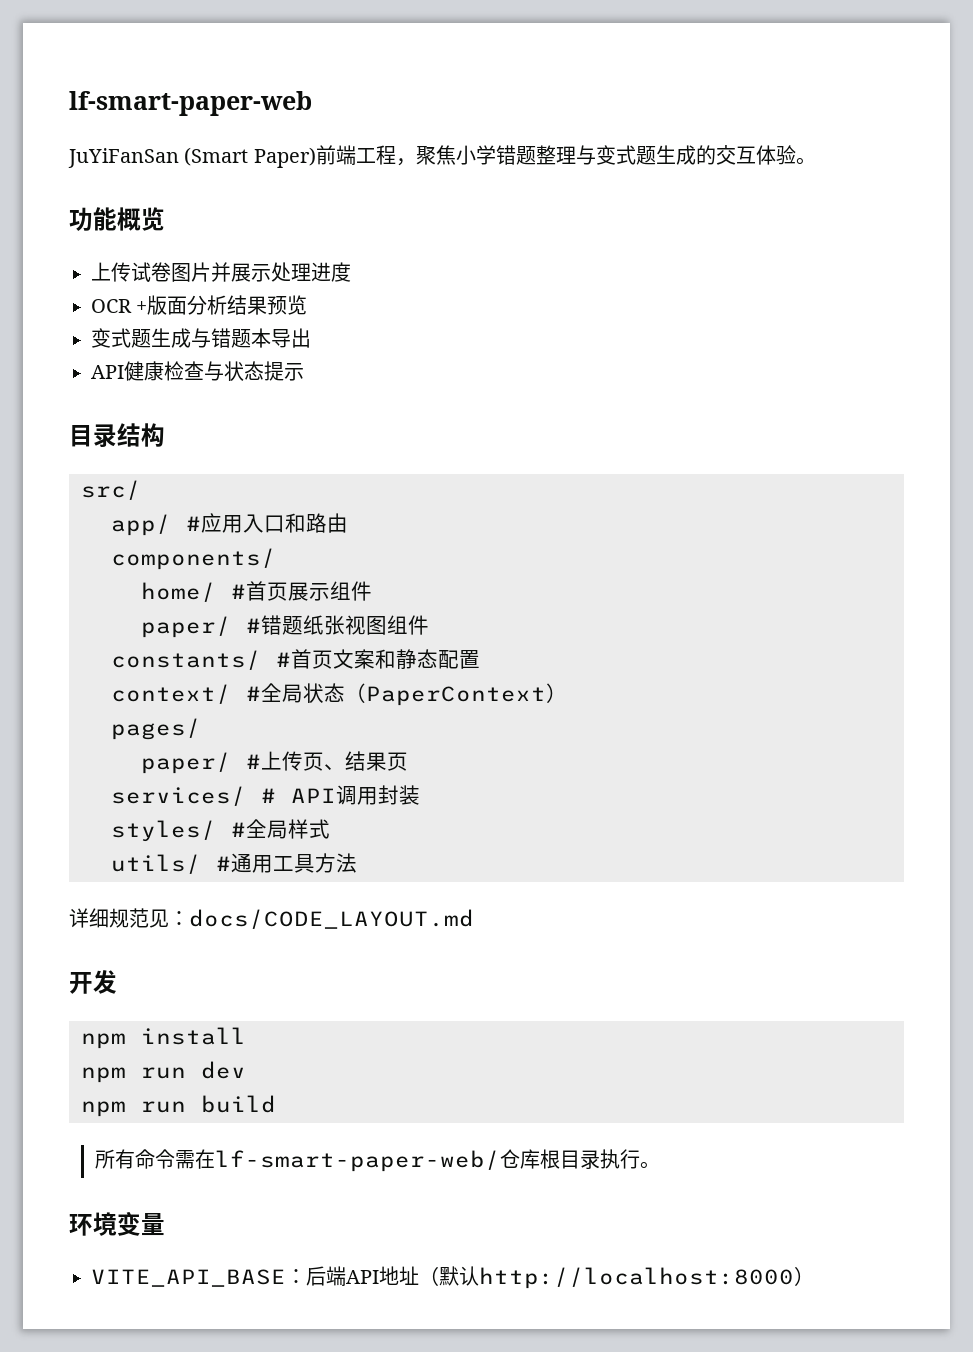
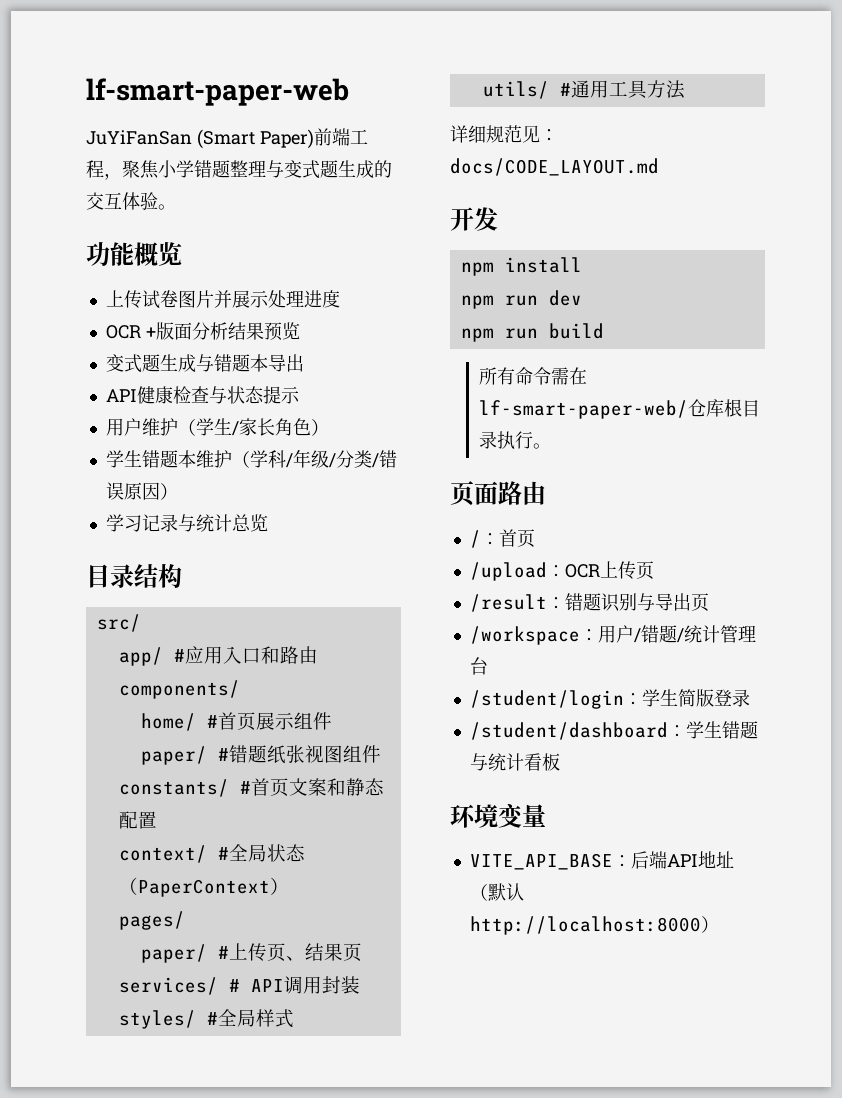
(304, 372) none -> [105,418,329,436] [105,449,397,468] [105,482,178,500] [105,514,268,532] // 用户维护（学生/家长角色） // 学生错题本维护（学科/年级/分类/错误原因） // 学习记录与统计总览
(660, 1165) none -> [450,481,546,506] [469,529,535,548] [469,561,654,581] [469,593,709,612] [469,625,756,645] [469,657,488,675] [469,689,750,709] [469,721,758,740] [469,753,560,771] // 页面路由 // /：首页 // /upload：OCR上传页 // /result：错题识别与导出页 // /workspace：用户/错题/统计管理台 // /student/login：学生简版登录 // /student/dashboard：学生错题与统计看板

